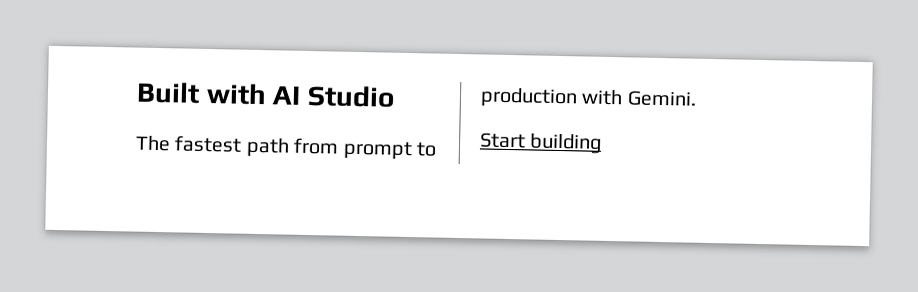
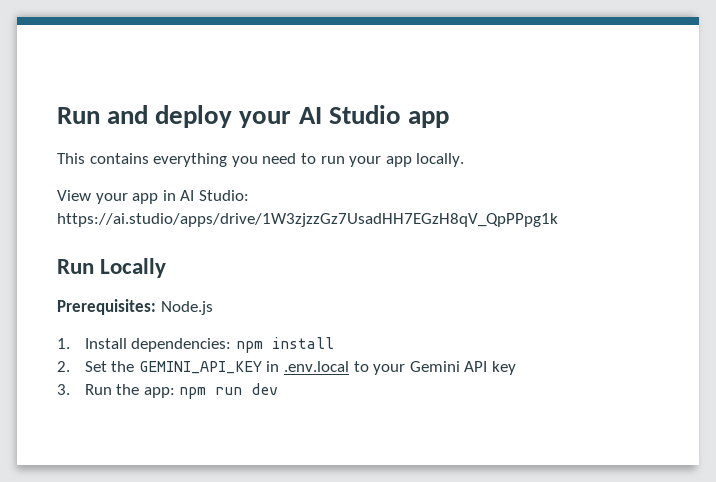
[136,81,396,108] [135,135,437,161] [480,87,697,109] [479,132,603,154] Built with AI Studio // The fastest path from prompt to production with Gemini. // Start building -> [57,105,449,128] [57,153,465,167] [57,190,249,204] [57,213,558,227] [57,258,167,278] [57,299,213,315] [57,337,334,353] [57,361,516,375] [57,383,279,399] Run and deploy your AI Studio app // This contains everything you need to run your app locally. // View your app in AI Studio: https://ai.studio/apps/drive/1W3zjzzGz7UsadHH7EGzH8qV_QpPPpg1k // Run Locally // Prerequisites: Node.js // 1. Install dependencies: npm install // 2. Set the GEMINI_API_KEY in .env.local to your Gemini API key // 3. Run the app: npm run dev

